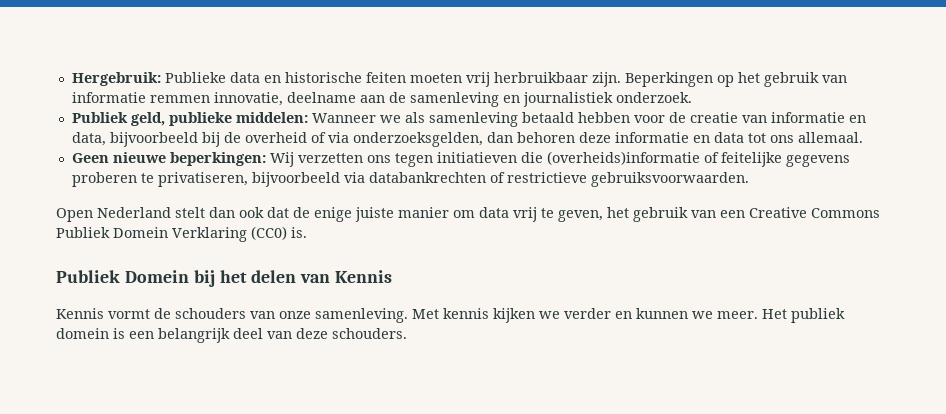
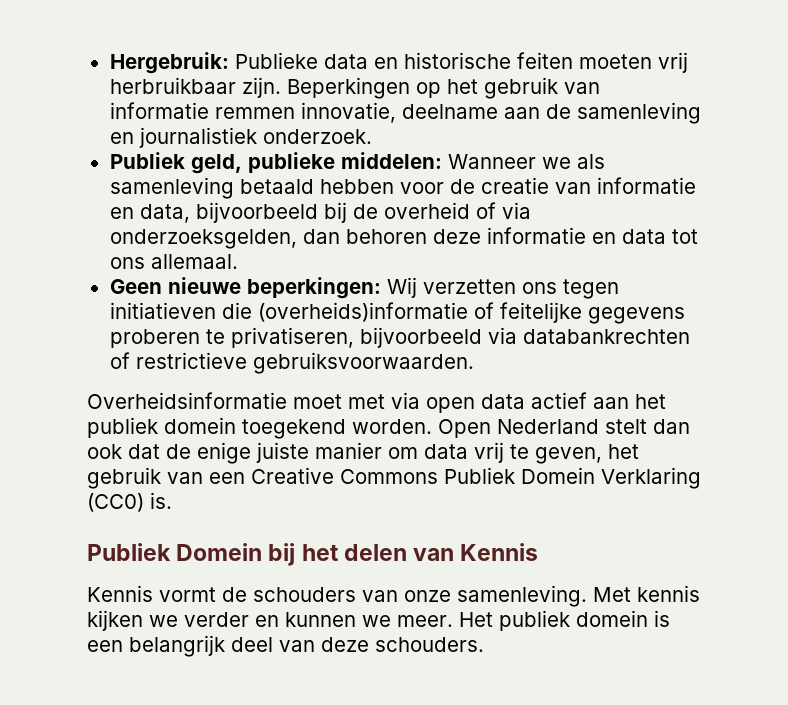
(749, 179) none -> [87,392,666,413] [87,417,432,439] Overheidsinformatie moet met via open data actief aan het publiek domein toegekend worden.

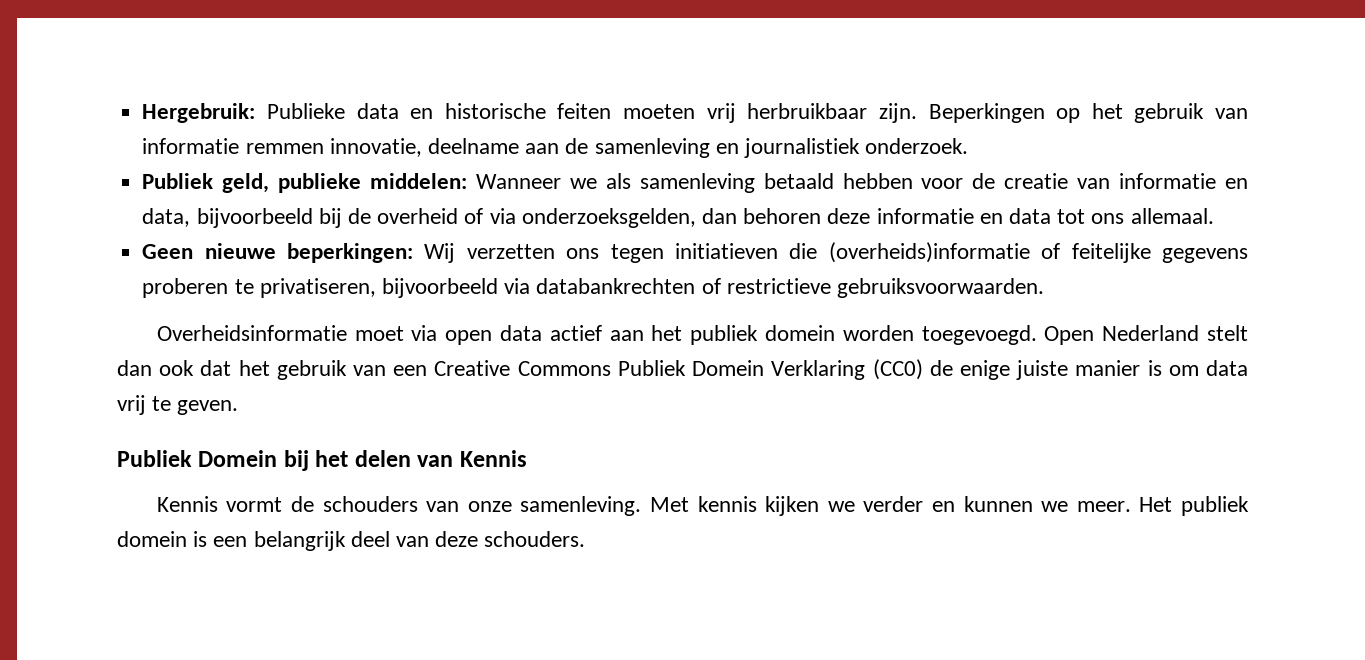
[348,394,385,409] met -> (404, 333) none
[242,419,432,439] toegekend worden. -> [842,325,1037,345] worden toegevoegd.
[166,442,602,464] de enige juiste manier om data vrij te geven, -> (232, 368) none
[150,492,172,509] is. -> [929,360,1248,380] [117,395,239,415] de enige juiste manier is om data vrij te geven.

